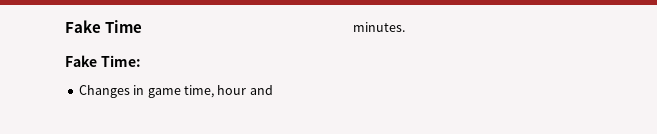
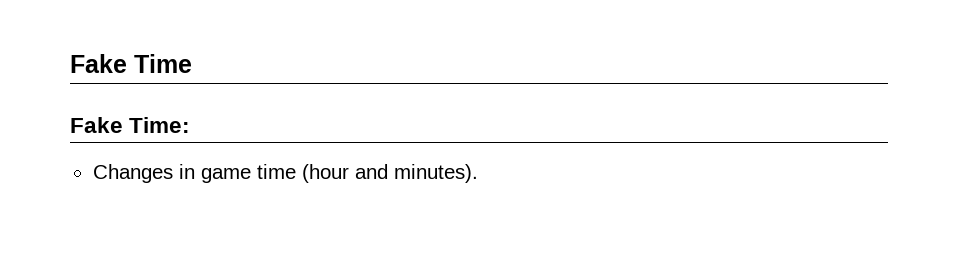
[183,85,273,98] [352,22,405,32] time, hour and minutes. -> [256,164,478,183] time (hour and minutes).

